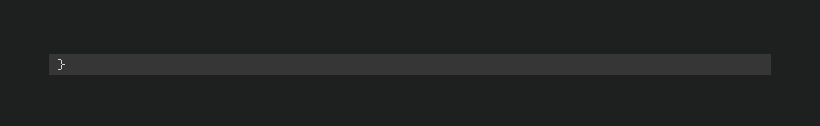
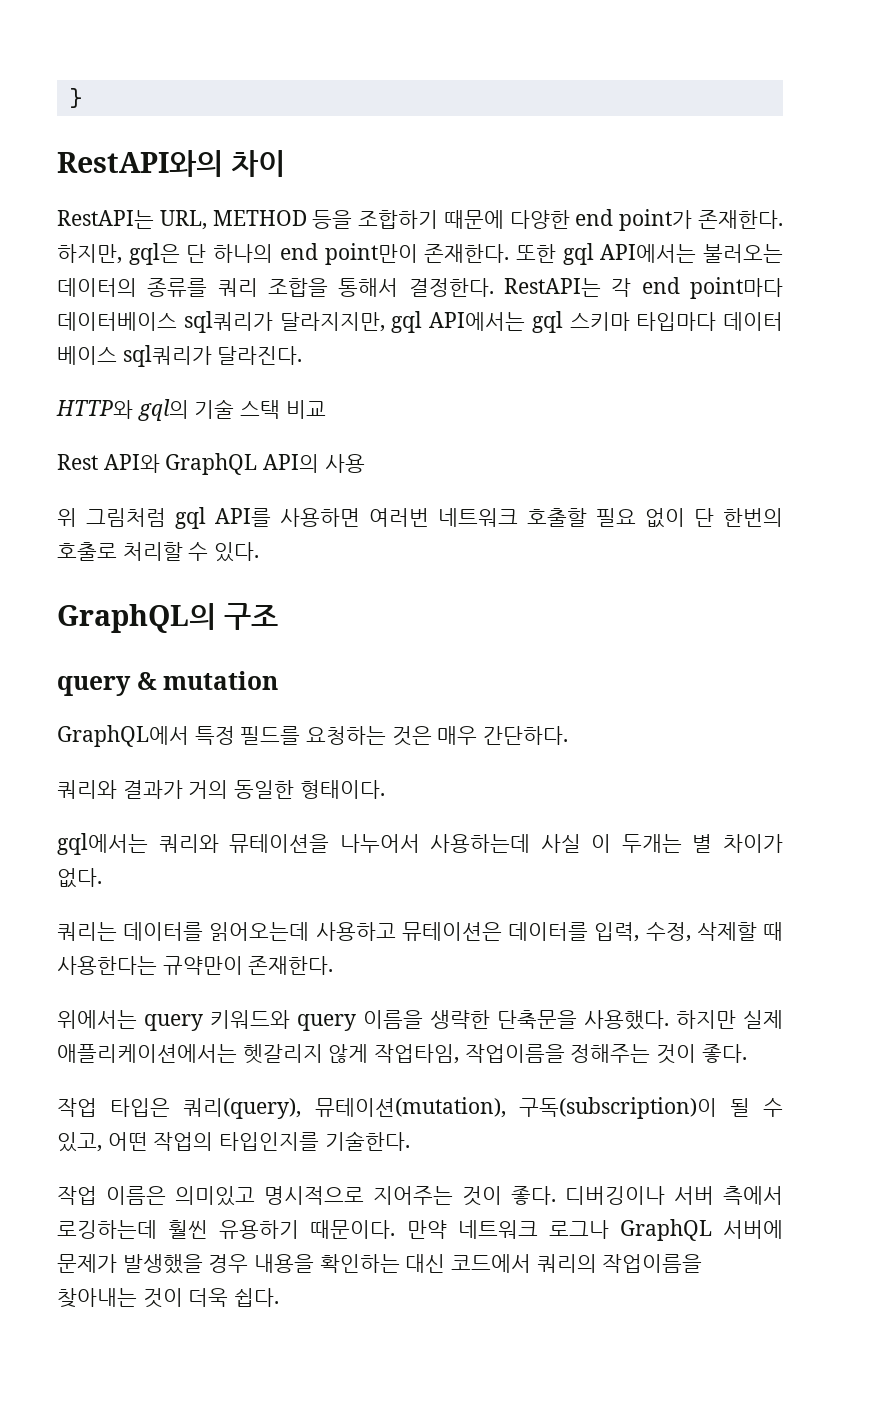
(65, 64) none -> [57,150,285,177] [57,209,784,231] [57,243,783,265] [57,277,784,299] [57,311,783,333] [57,345,303,367] [56,399,326,421] [57,453,365,475] [57,507,783,529] [57,542,260,562] [57,603,278,633] [57,671,279,696] [57,725,569,747] [57,780,385,799] [57,833,783,855] [57,868,102,888] [57,922,783,942] [57,956,334,975] [57,1010,783,1031] [57,1044,747,1064] [57,1097,783,1119] [57,1131,410,1152] [57,1186,783,1206] [57,1219,783,1241] [57,1254,703,1274] [57,1288,280,1308] // RestAPI와의 차이 // RestAPI는 URL, METHOD 등을 조합하기 때문에 다양한 end point가 존재한다. 하지만, gql은 단 하나의 end point만이 존재한다. 또한 gql API에서는 불러오는 데이터의 종류를 쿼리 조합을 통해서 결정한다. RestAPI는 각 end point마다 데이터베이스 sql쿼리가 달라지지만, gql API에서는 gql 스키마 타입마다 데이터 베이스 sql쿼리가 달라진다. // HTTP와 gql의 기술 스택 비교 // Rest API와 GraphQL API의 사용 // 위 그림처럼 gql API를 사용하면 여러번 네트워크 호출할 필요 없이 단 한번의 호출로 처리할 수 있다. // GraphQL의 구조 // query & mutation // GraphQL에서 특정 필드를 요청하는 것은 매우 간단하다. // 쿼리와 결과가 거의 동일한 형태이다. // gql에서는 쿼리와 뮤테이션을 나누어서 사용하는데 사실 이 두개는 별 차이가 없다. // 쿼리는 데이터를 읽어오는데 사용하고 뮤테이션은 데이터를 입력, 수정, 삭제할 때 사용한다는 규약만이 존재한다. // 위에서는 query 키워드와 query 이름을 생략한 단축문을 사용했다. 하지만 실제 애플리케이션에서는 헷갈리지 않게 작업타임, 작업이름을 정해주는 것이 좋다. // 작업 타입은 쿼리(query), 뮤테이션(mutation), 구독(subscription)이 될 수 있고, 어떤 작업의 타입인지를 기술한다. // 작업 이름은 의미있고 명시적으로 지어주는 것이 좋다. 디버깅이나 서버 측에서 로깅하는데 훨씬 유용하기 때문이다. 만약 네트워크 로그나 GraphQL 서버에 문제가 발생했을 경우 내용을 확인하는 대신 코드에서 쿼리의 작업이름을 찾아내는 것이 더욱 쉽다.

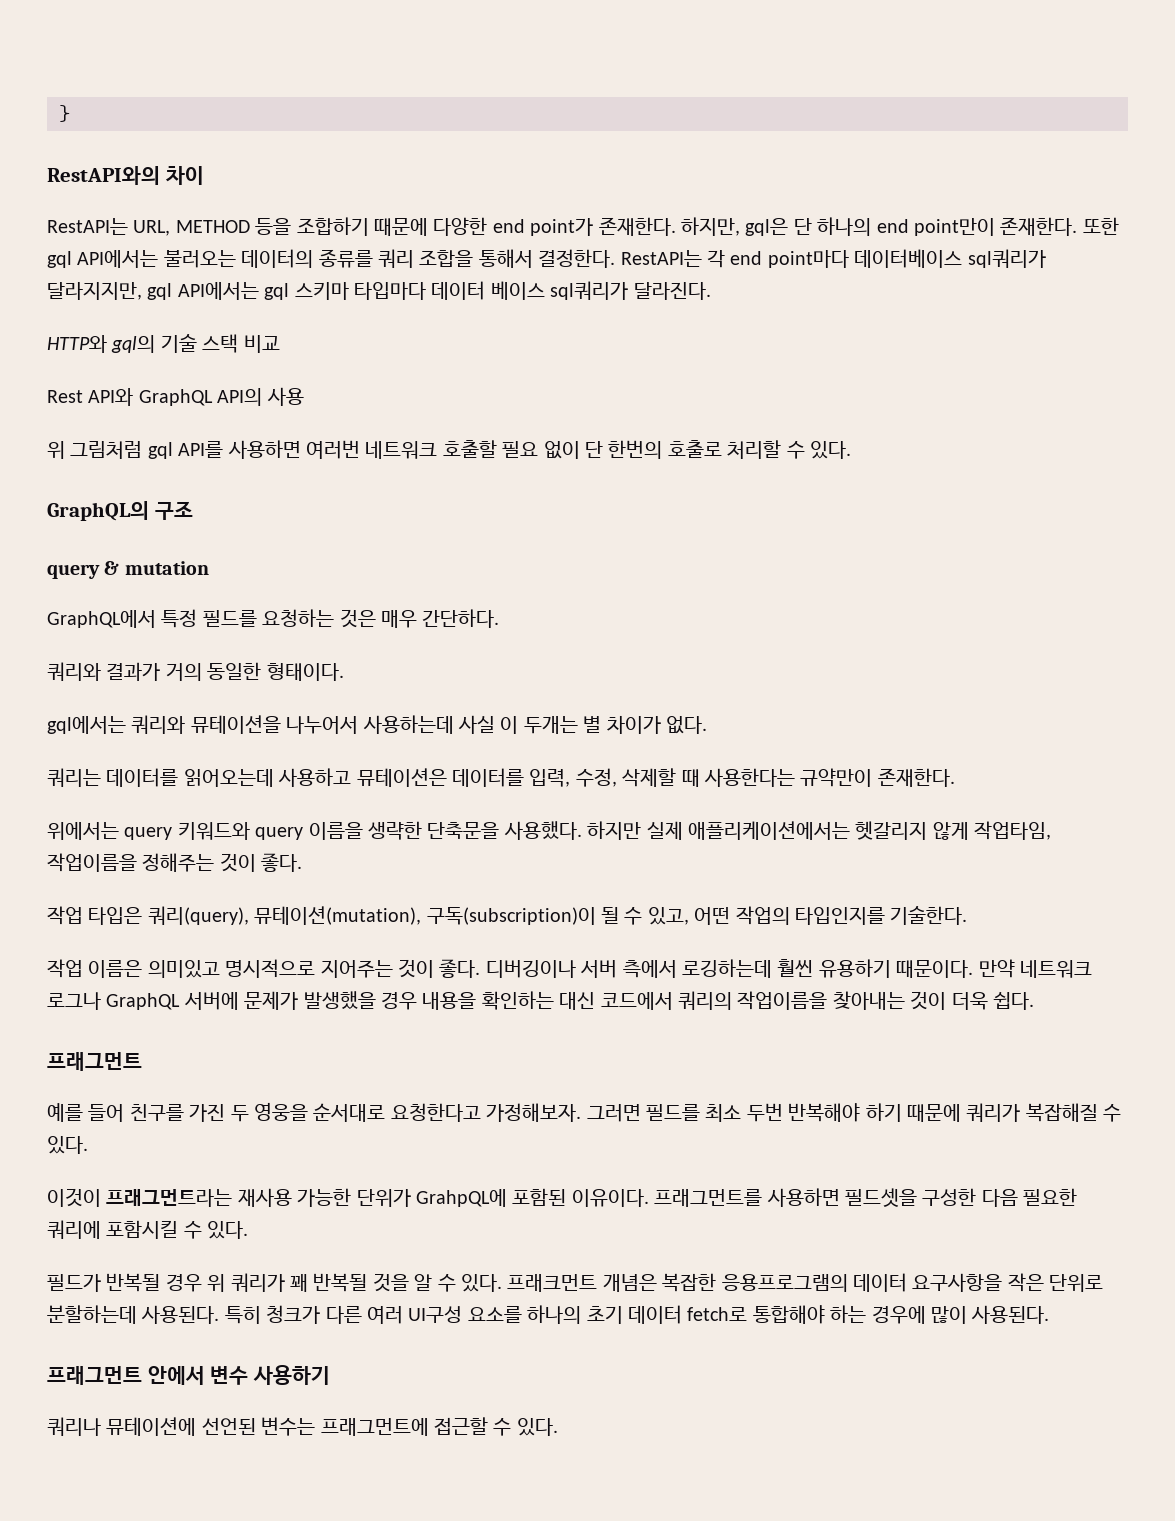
(280, 1297) none -> [47,1052,142,1071] [47,1102,1122,1122] [47,1136,88,1154] [47,1188,1078,1207] [47,1220,249,1239] [47,1273,1104,1292] [47,1305,1050,1324] [47,1365,331,1385] [47,1417,558,1436] // 프래그먼트 // 예를 들어 친구를 가진 두 영웅을 순서대로 요청한다고 가정해보자. 그러면 필드를 최소 두번 반복해야 하기 때문에 쿼리가 복잡해질 수 있다. // 이것이 프래그먼트라는 재사용 가능한 단위가 GrahpQL에 포함된 이유이다. 프래그먼트를 사용하면 필드셋을 구성한 다음 필요한 쿼리에 포함시킬 수 있다. // 필드가 반복될 경우 위 쿼리가 꽤 반복될 것을 알 수 있다. 프래크먼트 개념은 복잡한 응용프로그램의 데이터 요구사항을 작은 단위로 분할하는데 사용된다. 특히 청크가 다른 여러 UI구성 요소를 하나의 초기 데이터 fetch로 통합해야 하는 경우에 많이 사용된다. // 프래그먼트 안에서 변수 사용하기 // 쿼리나 뮤테이션에 선언된 변수는 프래그먼트에 접근할 수 있다.

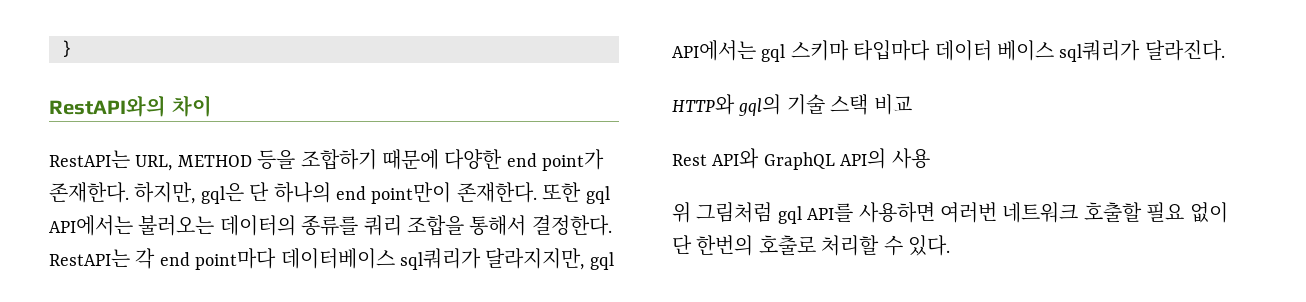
[47,501,193,521] [47,561,209,579] [47,609,500,628] [47,662,344,681] [47,715,707,734] [47,768,955,787] [47,821,1052,840] [47,853,303,872] [47,906,968,925] [47,959,1092,978] [47,991,1034,1010] [47,1052,142,1071] [47,1102,1122,1122] [47,1136,88,1154] [47,1188,1078,1207] [47,1220,249,1239] [47,1273,1104,1292] [47,1305,1050,1324] [47,1365,331,1385] [47,1417,558,1436] // GraphQL의 구조 // query & mutation // GraphQL에서 특정 필드를 요청하는 것은 매우 간단하다. // 쿼리와 결과가 거의 동일한 형태이다. // gql에서는 쿼리와 뮤테이션을 나누어서 사용하는데 사실 이 두개는 별 차이가 없다. // 쿼리는 데이터를 읽어오는데 사용하고 뮤테이션은 데이터를 입력, 수정, 삭제할 때 사용한다는 규약만이 존재한다. // 위에서는 query 키워드와 query 이름을 생략한 단축문을 사용했다. 하지만 실제 애플리케이션에서는 헷갈리지 않게 작업타임, 작업이름을 정해주는 것이 좋다. // 작업 타입은 쿼리(query), 뮤테이션(mutation), 구독(subscription)이 될 수 있고, 어떤 작업의 타입인지를 기술한다. // 작업 이름은 의미있고 명시적으로 지어주는 것이 좋다. 디버깅이나 서버 측에서 로깅하는데 훨씬 유용하기 때문이다. 만약 네트워크 로그나 GraphQL 서버에 문제가 발생했을 경우 내용을 확인하는 대신 코드에서 쿼리의 작업이름을 찾아내는 것이 더욱 쉽다. // 프래그먼트 // 예를 들어 친구를 가진 두 영웅을 순서대로 요청한다고 가정해보자. 그러면 필드를 최소 두번 반복해야 하기 때문에 쿼리가 복잡해질 수 있다. // 이것이 프래그먼트라는 재사용 가능한 단위가 GrahpQL에 포함된 이유이다. 프래그먼트를 사용하면 필드셋을 구성한 다음 필요한 쿼리에 포함시킬 수 있다. // 필드가 반복될 경우 위 쿼리가 꽤 반복될 것을 알 수 있다. 프래크먼트 개념은 복잡한 응용프로그램의 데이터 요구사항을 작은 단위로 분할하는데 사용된다. 특히 청크가 다른 여러 UI구성 요소를 하나의 초기 데이터 fetch로 통합해야 하는 경우에 많이 사용된다. // 프래그먼트 안에서 변수 사용하기 // 쿼리나 뮤테이션에 선언된 변수는 프래그먼트에 접근할 수 있다. -> (950, 245) none

